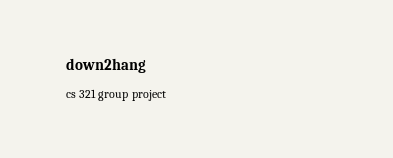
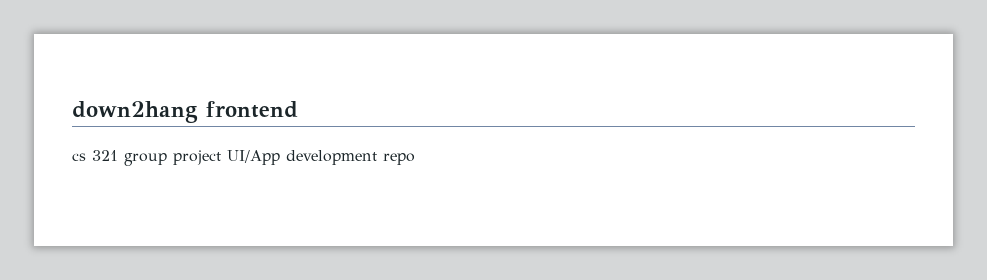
(146, 65) none -> [206,101,298,118] frontend
(166, 95) none -> [227,150,415,165] UI/App development repo

